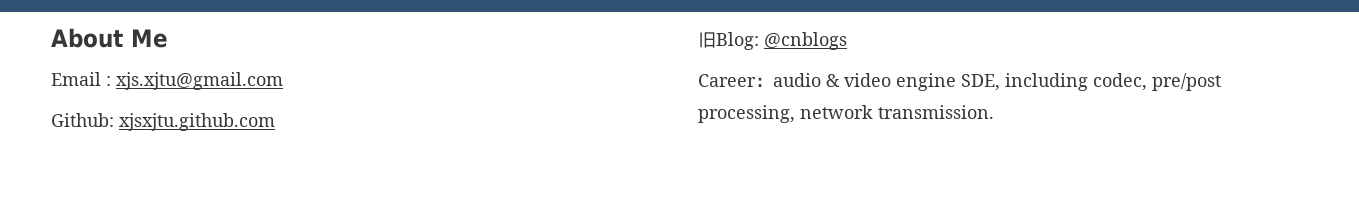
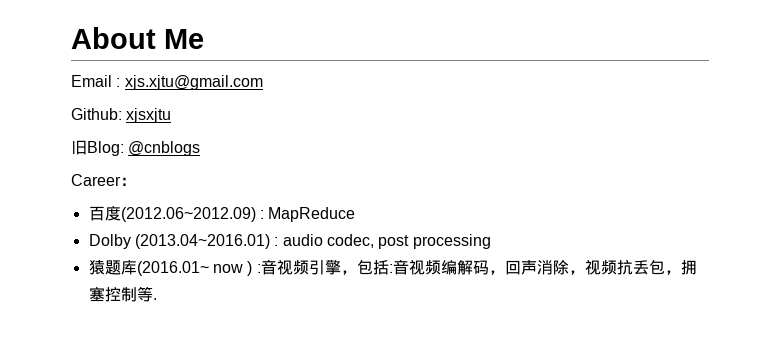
[119,113,275,131] xjsxjtu.github.com -> [126,108,172,123] xjsxjtu
[773,73,1221,91] [698,105,994,123] audio & video engine SDE, including codec, pre/post processing, network transmission. -> [88,206,356,222] [88,234,491,249] [88,259,697,276] [88,286,157,302] // 百度(2012.06~2012.09) : MapReduce // Dolby (2013.04~2016.01) : audio codec, post processing // 猿题库(2016.01~ now ) :音视频引擎，包括:音视频编解码，回声消除，视频抗丢包，拥塞控制等.

